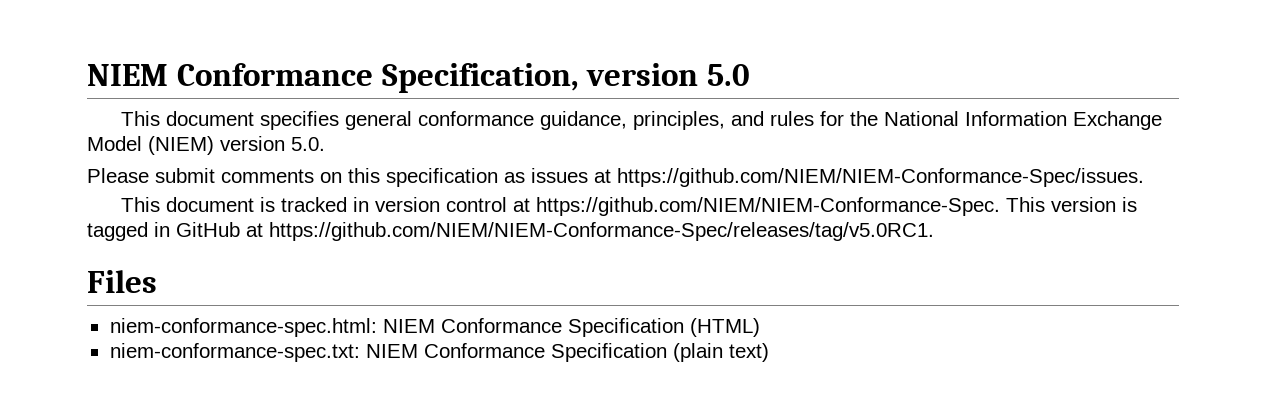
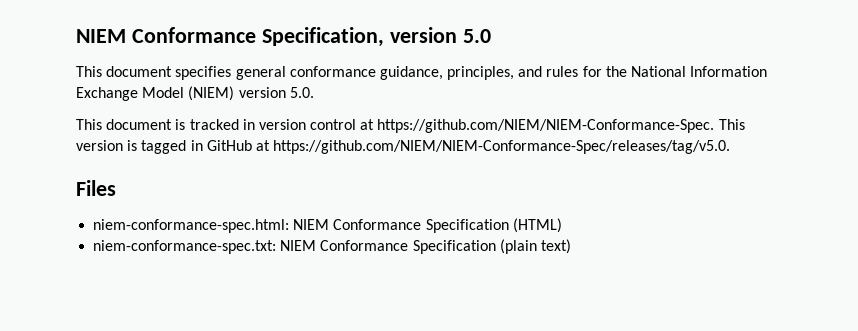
[87,168,1144,187] // Please submit comments on this specification as issues at https://github.com/NIEM/NIEM-Conformance-Spec/issues. -> (314, 92) none
[269,222,934,241] https://github.com/NIEM/NIEM-Conformance-Spec/releases/tag/v5.0RC1. -> [273,140,731,154] https://github.com/NIEM/NIEM-Conformance-Spec/releases/tag/v5.0.

